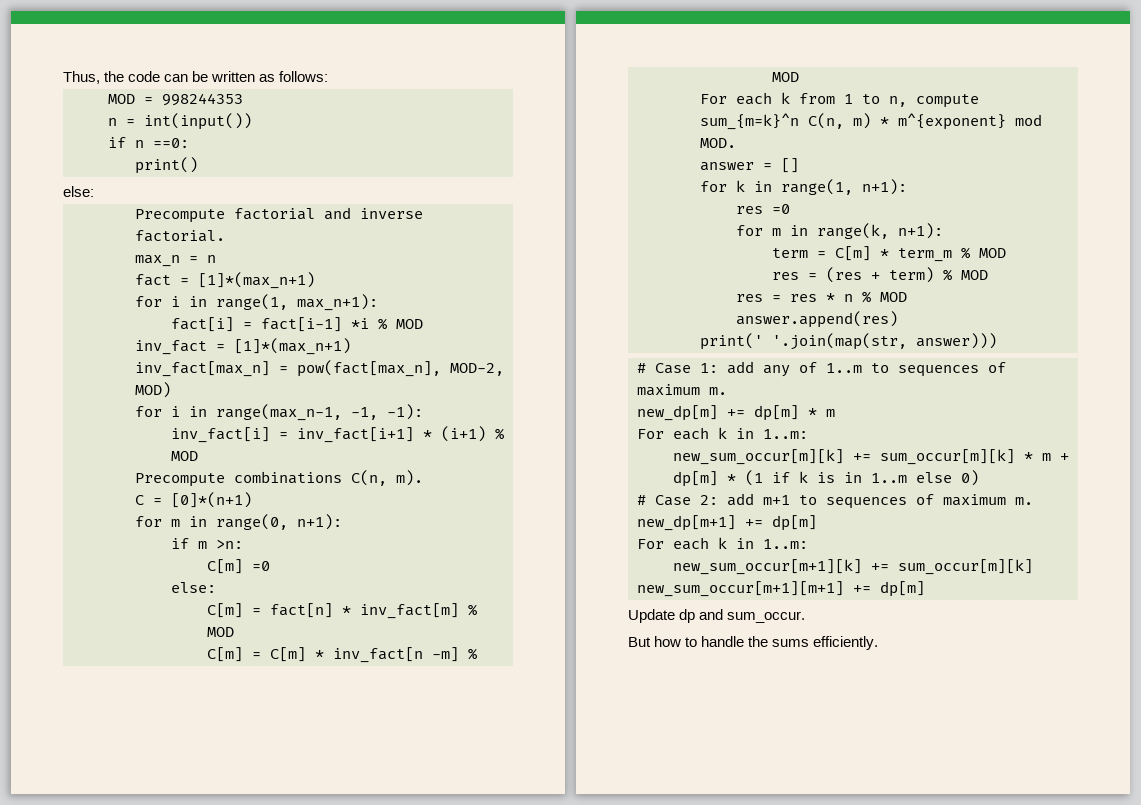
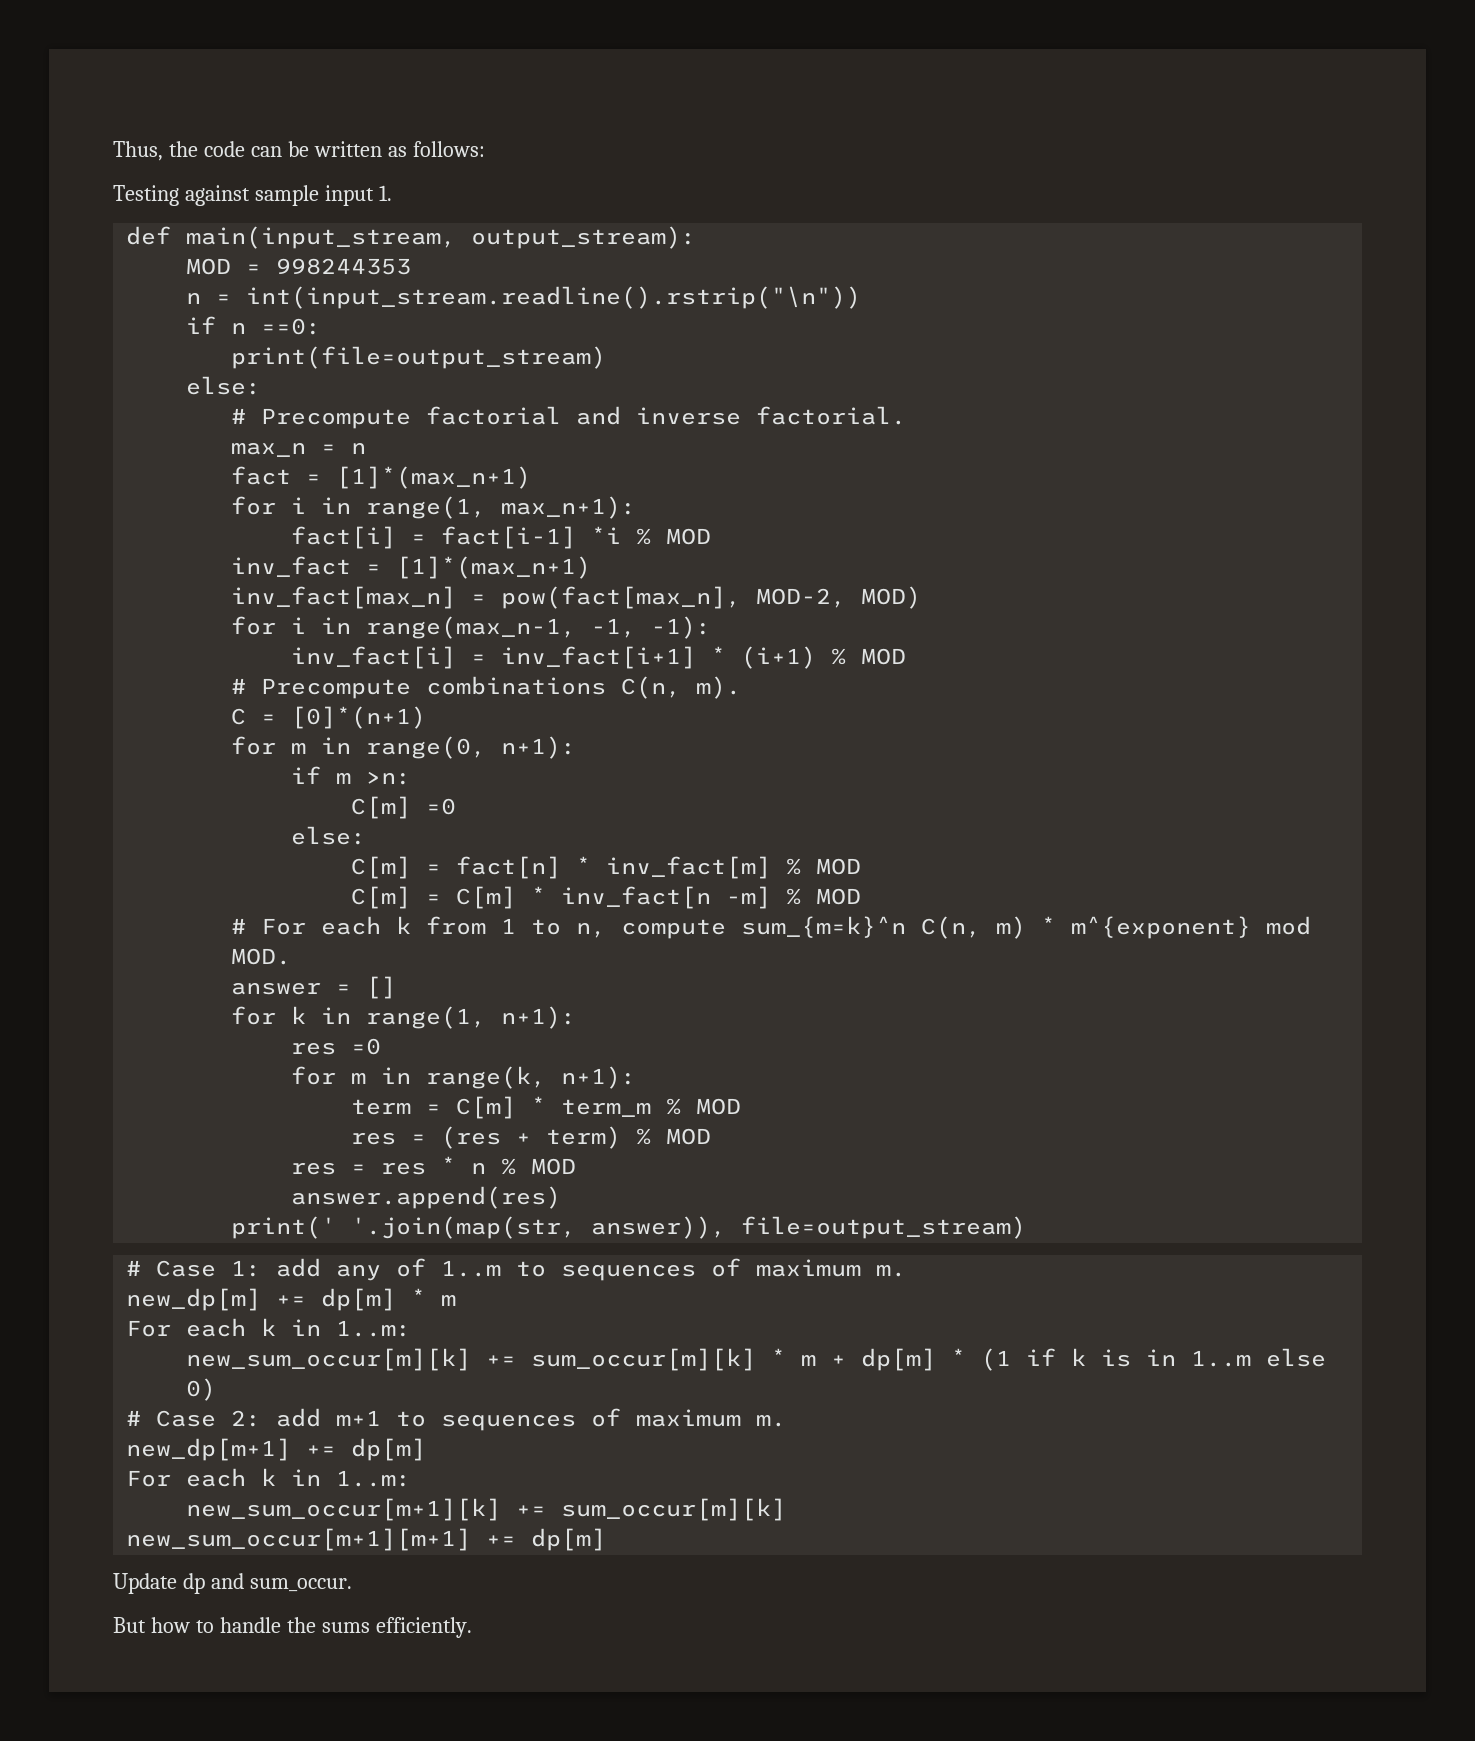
(329, 76) none -> [113,185,392,206] [126,226,697,249] // Testing against sample input 1. // def main(input_stream, output_stream):
[144,113,252,130] int(input()) -> [246,286,862,309] int(input_stream.readline().rstrip("\n"))
[135,157,198,174] [63,186,94,197] print() // else: // -> [231,346,607,369] [186,376,262,395] [231,408,247,424] print(file=output_stream) // else: // #
(198, 456) none -> [231,678,247,694] #
(799, 77) none -> [231,918,247,934] #
[916,333,997,349] answer))) -> [591,1216,1027,1239] answer)), file=output_stream)

